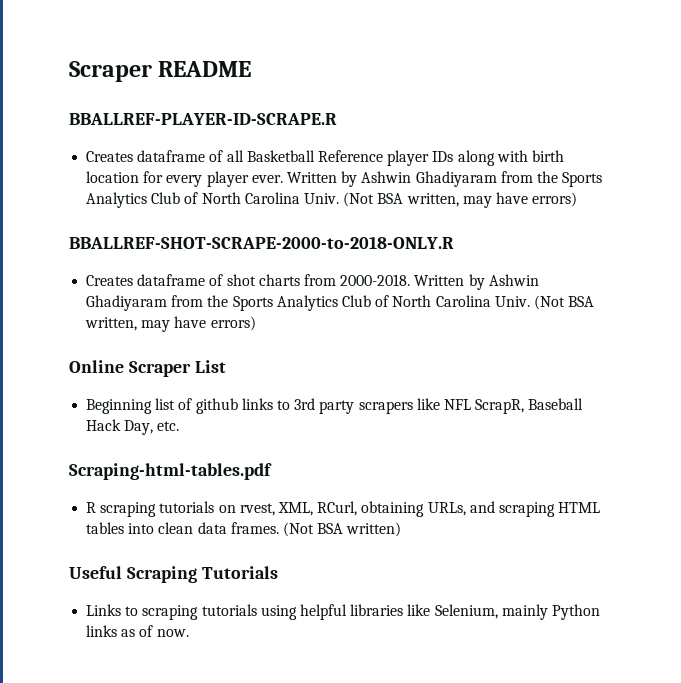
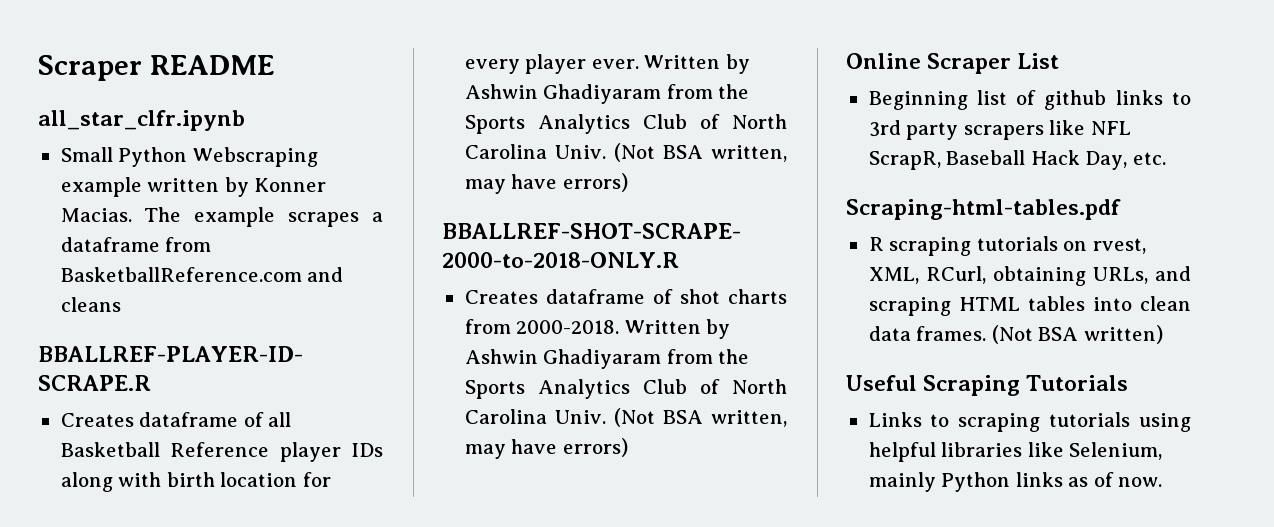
(252, 69) none -> [38,110,245,131] [60,147,318,167] [60,177,327,197] [60,207,384,227] [60,237,212,252] [60,267,344,282] [60,297,121,312] // all_star_clfr.ipynb // Small Python Webscraping example written by Konner Macias. The example scrapes a dataframe from BasketballReference.com and cleans

